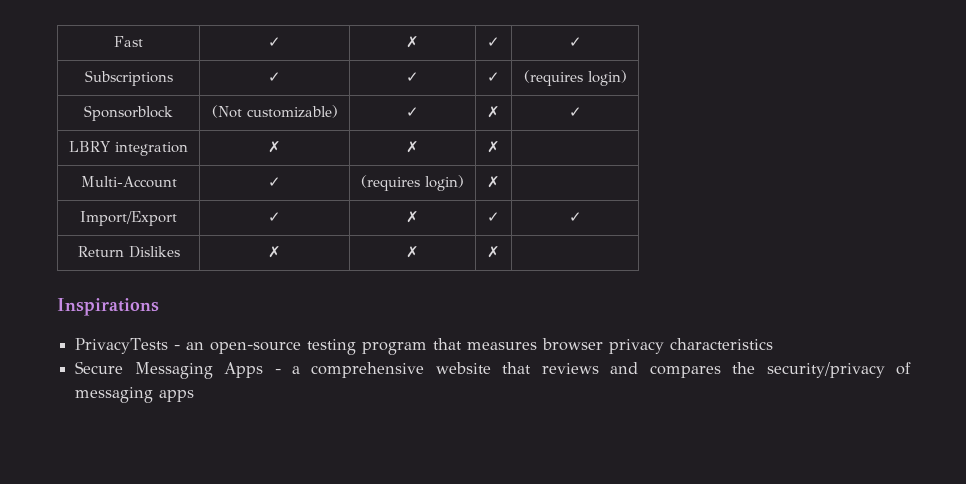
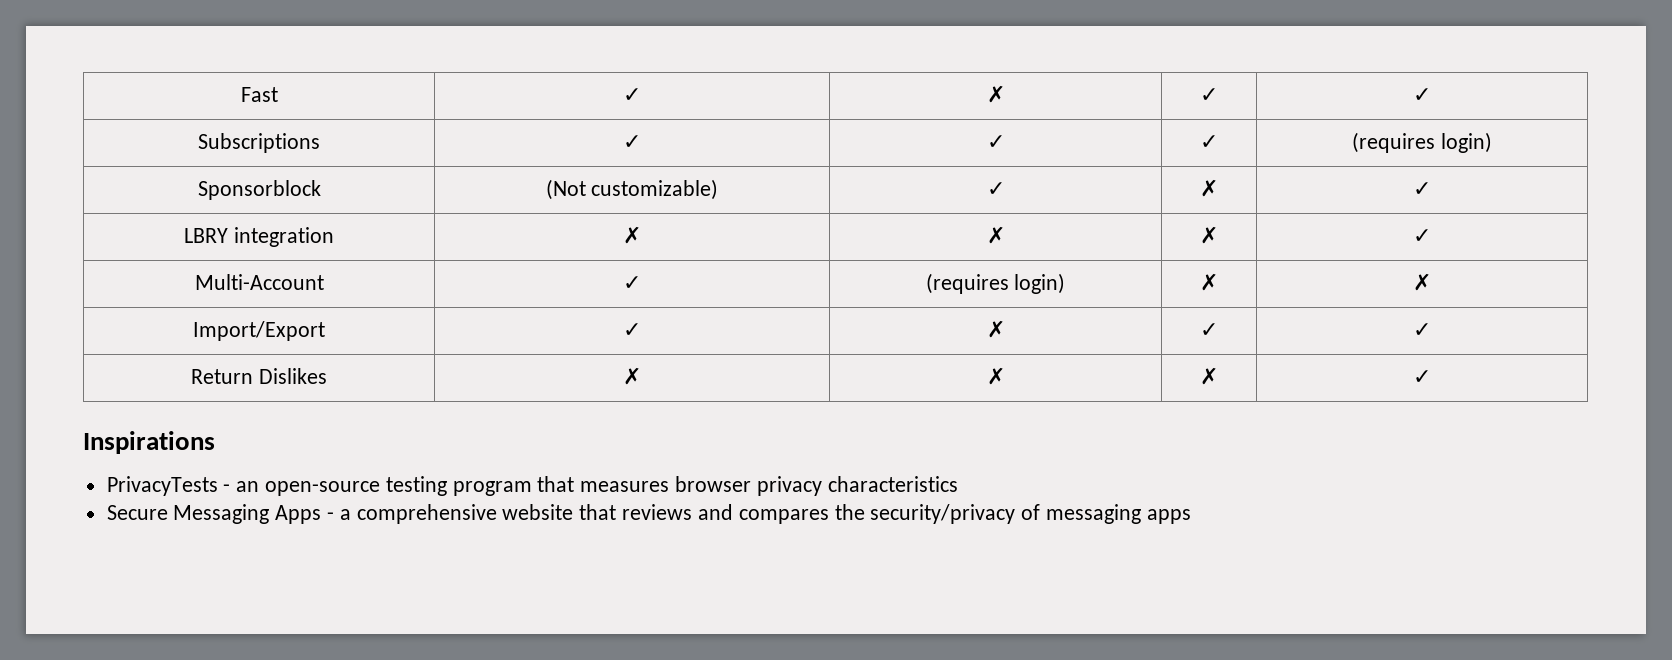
(500, 147) none -> [1413,229,1431,243] ✓
(500, 182) none -> [1413,273,1431,291] ✗
(500, 252) none -> [1413,370,1431,384] ✓

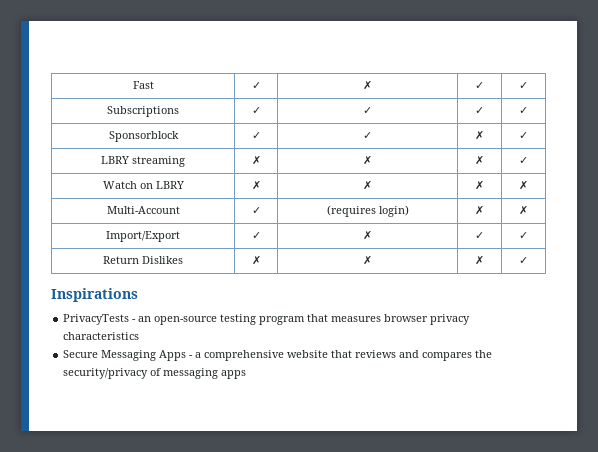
[1352,132,1492,153] (requires login) -> [519,107,528,114] ✓
[545,179,719,200] (Not customizable) -> [251,132,261,139] ✓
[233,227,334,247] [623,226,642,244] [986,226,1005,244] [1200,226,1218,244] [1413,229,1431,243] integration | ✗ | ✗ | ✗ | ✓ -> [132,156,185,167] [251,155,261,165] [363,155,372,165] [475,155,484,165] [519,157,528,164] [102,181,184,189] [251,180,261,190] [363,180,372,190] [475,180,484,190] [519,180,528,190] streaming | ✗ | ✗ | ✗ | ✓ // Watch on LBRY | ✗ | ✗ | ✗ | ✗

